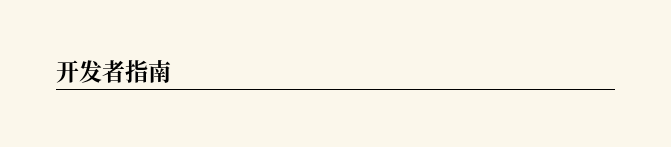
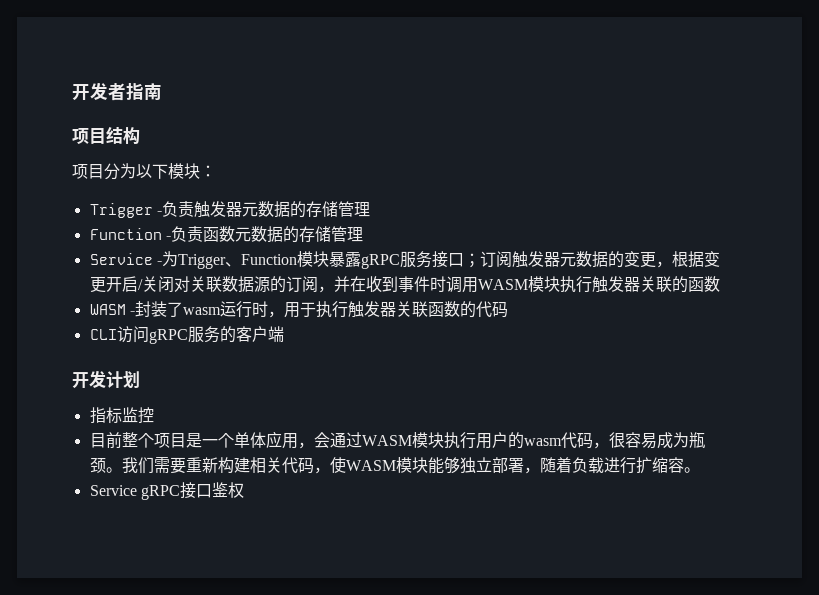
(171, 71) none -> [72,126,140,144] [72,163,216,180] [89,201,370,218] [89,226,363,243] [89,251,720,269] [89,276,720,293] [89,301,508,318] [89,326,284,344] [72,370,140,389] [89,407,154,424] [89,431,705,449] [89,457,700,474] [89,482,244,500] // 项目结构 // 项目分为以下模块： // Trigger -负责触发器元数据的存储管理 // Function -负责函数元数据的存储管理 // Service -为Trigger、Function模块暴露gRPC服务接口；订阅触发器元数据的变更，根据变更开启/关闭对关联数据源的订阅，并在收到事件时调用WASM模块执行触发器关联的函数 // WASM -封装了wasm运行时，用于执行触发器关联函数的代码 // CLI访问gRPC服务的客户端 // 开发计划 // 指标监控 // 目前整个项目是一个单体应用，会通过WASM模块执行用户的wasm代码，很容易成为瓶颈。我们需要重新构建相关代码，使WASM模块能够独立部署，随着负载进行扩缩容。 // Service gRPC接口鉴权

